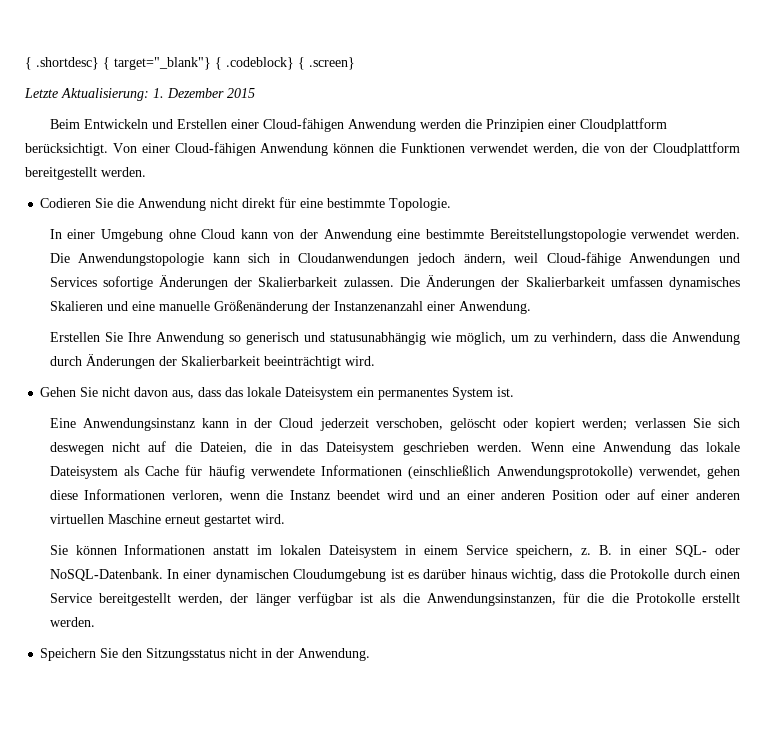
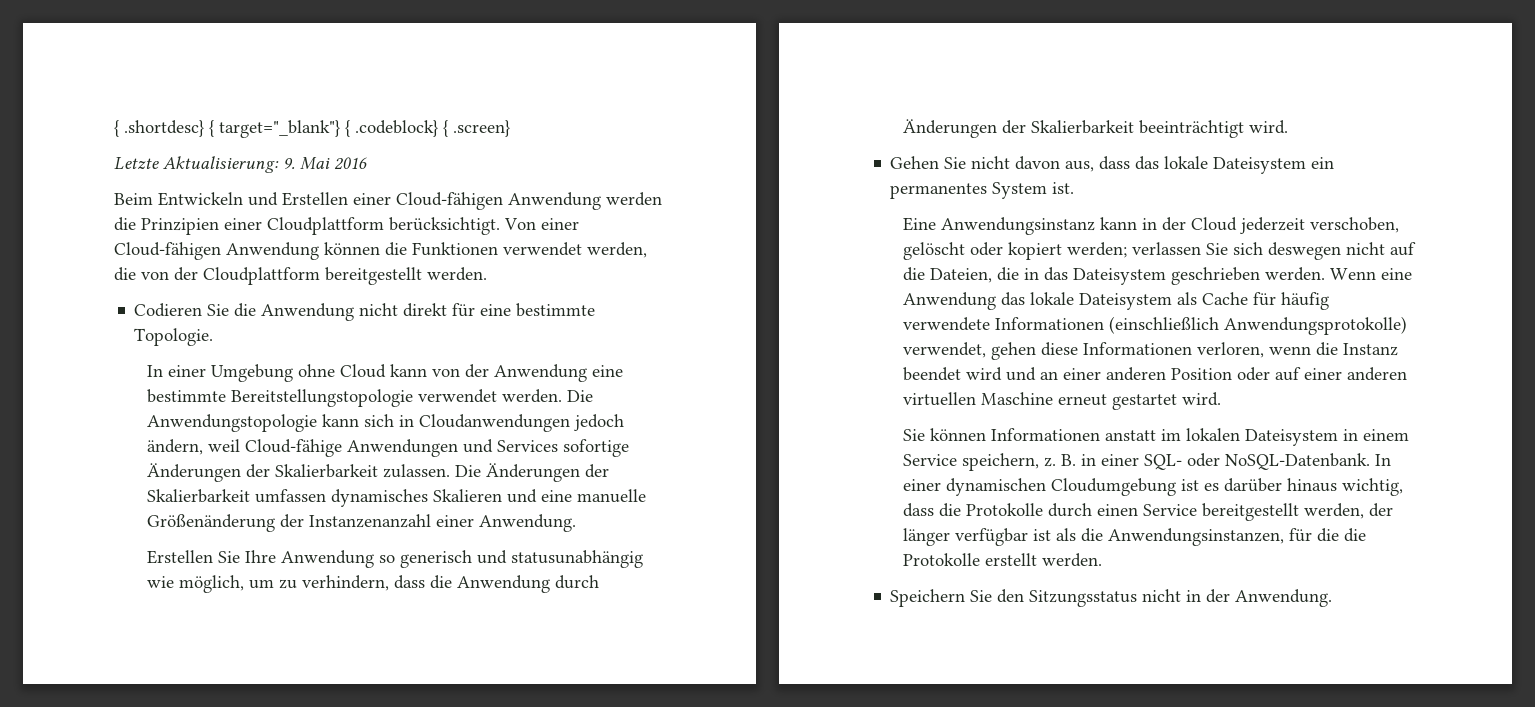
[153,88,255,98] 1. Dezember 2015 -> [283,157,367,170] 9. Mai 2016

